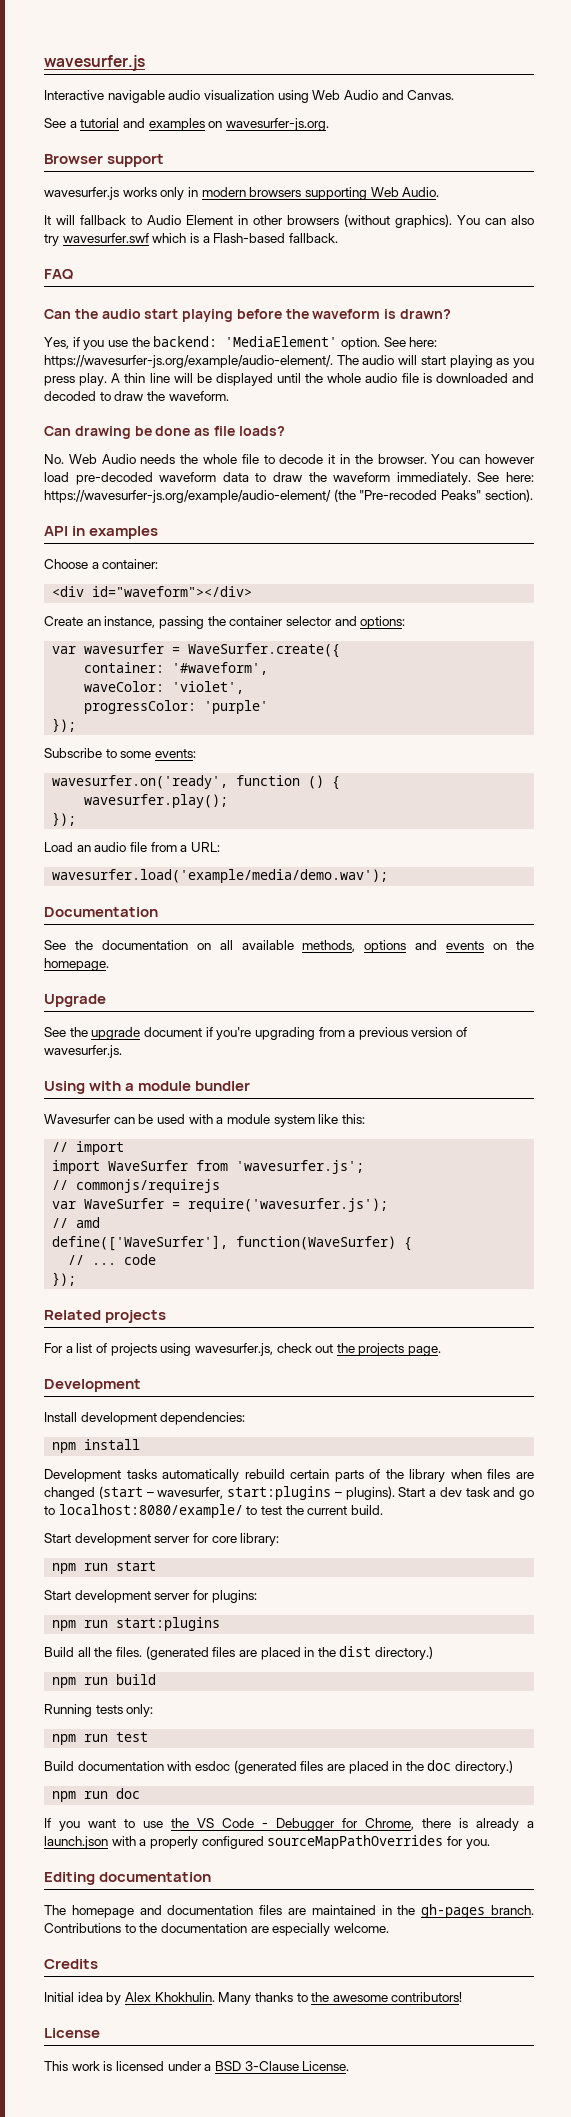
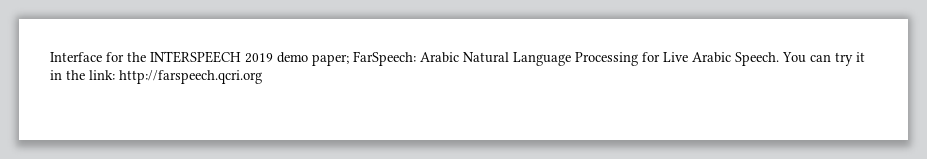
[44,55,145,71] [44,90,455,103] [44,118,329,131] [44,154,165,167] [44,187,440,200] [44,214,534,228] [44,233,338,246] [44,269,73,280] [44,309,452,322] [44,336,438,350] [44,355,534,368] [44,373,534,386] [44,391,229,401] [44,426,285,439] [44,454,536,464] [44,472,535,485] [44,489,533,503] [44,526,159,539] [44,559,159,569] [52,586,253,597] [44,616,406,629] [52,643,341,658] [84,662,269,675] [84,681,245,694] [84,700,269,714] [52,718,77,732] [44,748,196,758] [52,775,341,790] [84,794,229,808] [52,812,77,826] [44,842,220,852] [52,869,389,883] [44,907,158,917] [44,940,534,953] [44,958,109,971] [44,994,106,1007] [44,1027,468,1040] [44,1045,122,1058] [44,1081,251,1094] [44,1114,365,1127] [52,1141,125,1155] [52,1160,365,1174] [52,1179,221,1193] [52,1198,389,1212] [52,1217,101,1228] [52,1235,413,1251] [68,1254,157,1265] [52,1272,77,1286] [44,1310,167,1323] [44,1343,442,1356] [44,1379,141,1392] [44,1412,246,1425] [52,1439,141,1453] [44,1469,534,1482] [44,1486,534,1500] [44,1504,383,1518] [44,1533,280,1546] [52,1561,157,1574] [44,1590,257,1603] [52,1617,221,1631] [44,1646,434,1660] [52,1674,157,1688] [44,1704,154,1717] [52,1732,149,1745] [44,1760,514,1774] [52,1788,141,1802] [44,1818,534,1831] [44,1835,490,1849] [44,1872,212,1885] [44,1904,534,1918] [44,1923,389,1936] [44,1959,98,1969] [44,1992,463,2005] [44,2028,100,2038] [44,2061,350,2071] wavesurfer.js // Interactive navigable audio visualization using Web Audio and Canvas. // See a tutorial and examples on wavesurfer-js.org. // Browser support // wavesurfer.js works only in modern browsers supporting Web Audio. // It will fallback to Audio Element in other browsers (without graphics). You can also try wavesurfer.swf which is a Flash-based fallback. // FAQ // Can the audio start playing before the waveform is drawn? // Yes, if you use the backend: 'MediaElement' option. See here: https://wavesurfer-js.org/example/audio-element/. The audio will start playing as you press play. A thin line will be displayed until the whole audio file is downloaded and decoded to draw the waveform. // Can drawing be done as file loads? // No. Web Audio needs the whole file to decode it in the browser. You can however load pre-decoded waveform data to draw the waveform immediately. See here: https://wavesurfer-js.org/example/audio-element/ (the "Pre-recoded Peaks" section). // API in examples // Choose a container: // <div id="waveform"></div> // Create an instance, passing the container selector and options: // var wavesurfer = WaveSurfer.create({ // container: '#waveform', // waveColor: 'violet', // progressColor: 'purple' // }); // Subscribe to some events: // wavesurfer.on('ready', function () { // wavesurfer.play(); // }); // Load an audio file from a URL: // wavesurfer.load('example/media/demo.wav'); // Documentation // See the documentation on all available methods, options and events on the homepage. // Upgrade // See the upgrade document if you're upgrading from a previous version of wavesurfer.js. // Using with a module bundler // Wavesurfer can be used with a module system like this: // // import // import WaveSurfer from 'wavesurfer.js'; // // commonjs/requirejs // var WaveSurfer = require('wavesurfer.js'); // // amd // define(['WaveSurfer'], function(WaveSurfer) { // // ... code // }); // Related projects // For a list of projects using wavesurfer.js, check out the projects page. // Development // Install development dependencies: // npm install // Development tasks automatically rebuild certain parts of the library when files are changed (start – wavesurfer, start:plugins – plugins). Start a dev task and go to localhost:8080/example/ to test the current build. // Start development server for core library: // npm run start // Start development server for plugins: // npm run start:plugins // Build all the files. (generated files are placed in the dist directory.) // npm run build // Running tests only: // npm run test // Build documentation with esdoc (generated files are placed in the doc directory.) // npm run doc // If you want to use the VS Code - Debugger for Chrome, there is already a launch.json with a properly configured sourceMapPathOverrides for you. // Editing documentation // The homepage and documentation files are maintained in the gh-pages branch. Contributions to the documentation are especially welcome. // Credits // Initial idea by Alex Khokhulin. Many thanks to the awesome contributors! // License // This work is licensed under a BSD 3-Clause License. -> [50,51,865,66] [50,70,262,84] Interface for the INTERSPEECH 2019 demo paper; FarSpeech: Arabic Natural Language Processing for Live Arabic Speech. You can try it in the link: http://farspeech.qcri.org

